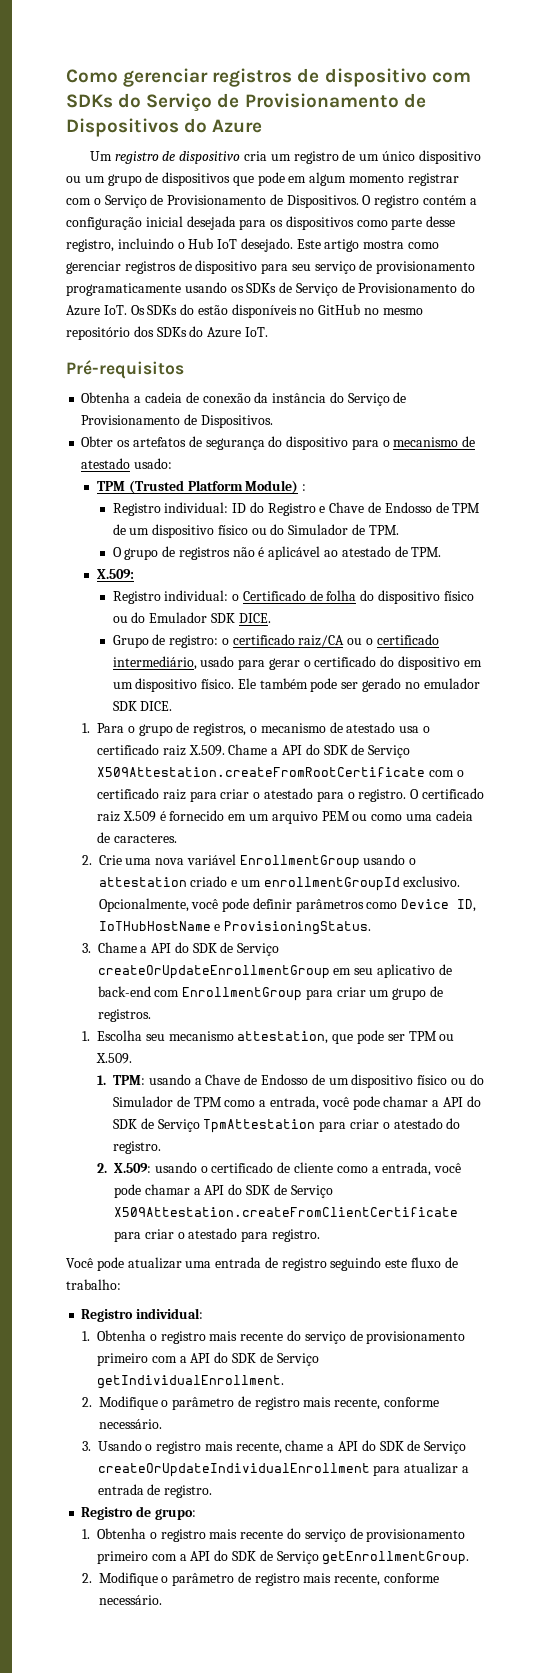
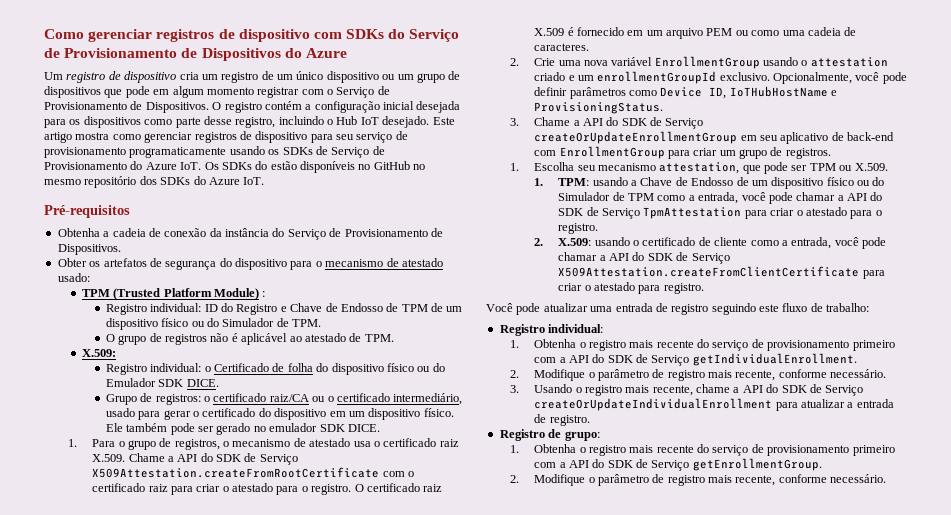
[169,635,219,648] registro: -> [155,394,201,405] registros:
[446,1118,461,1129] do -> [850,210,882,219] para o

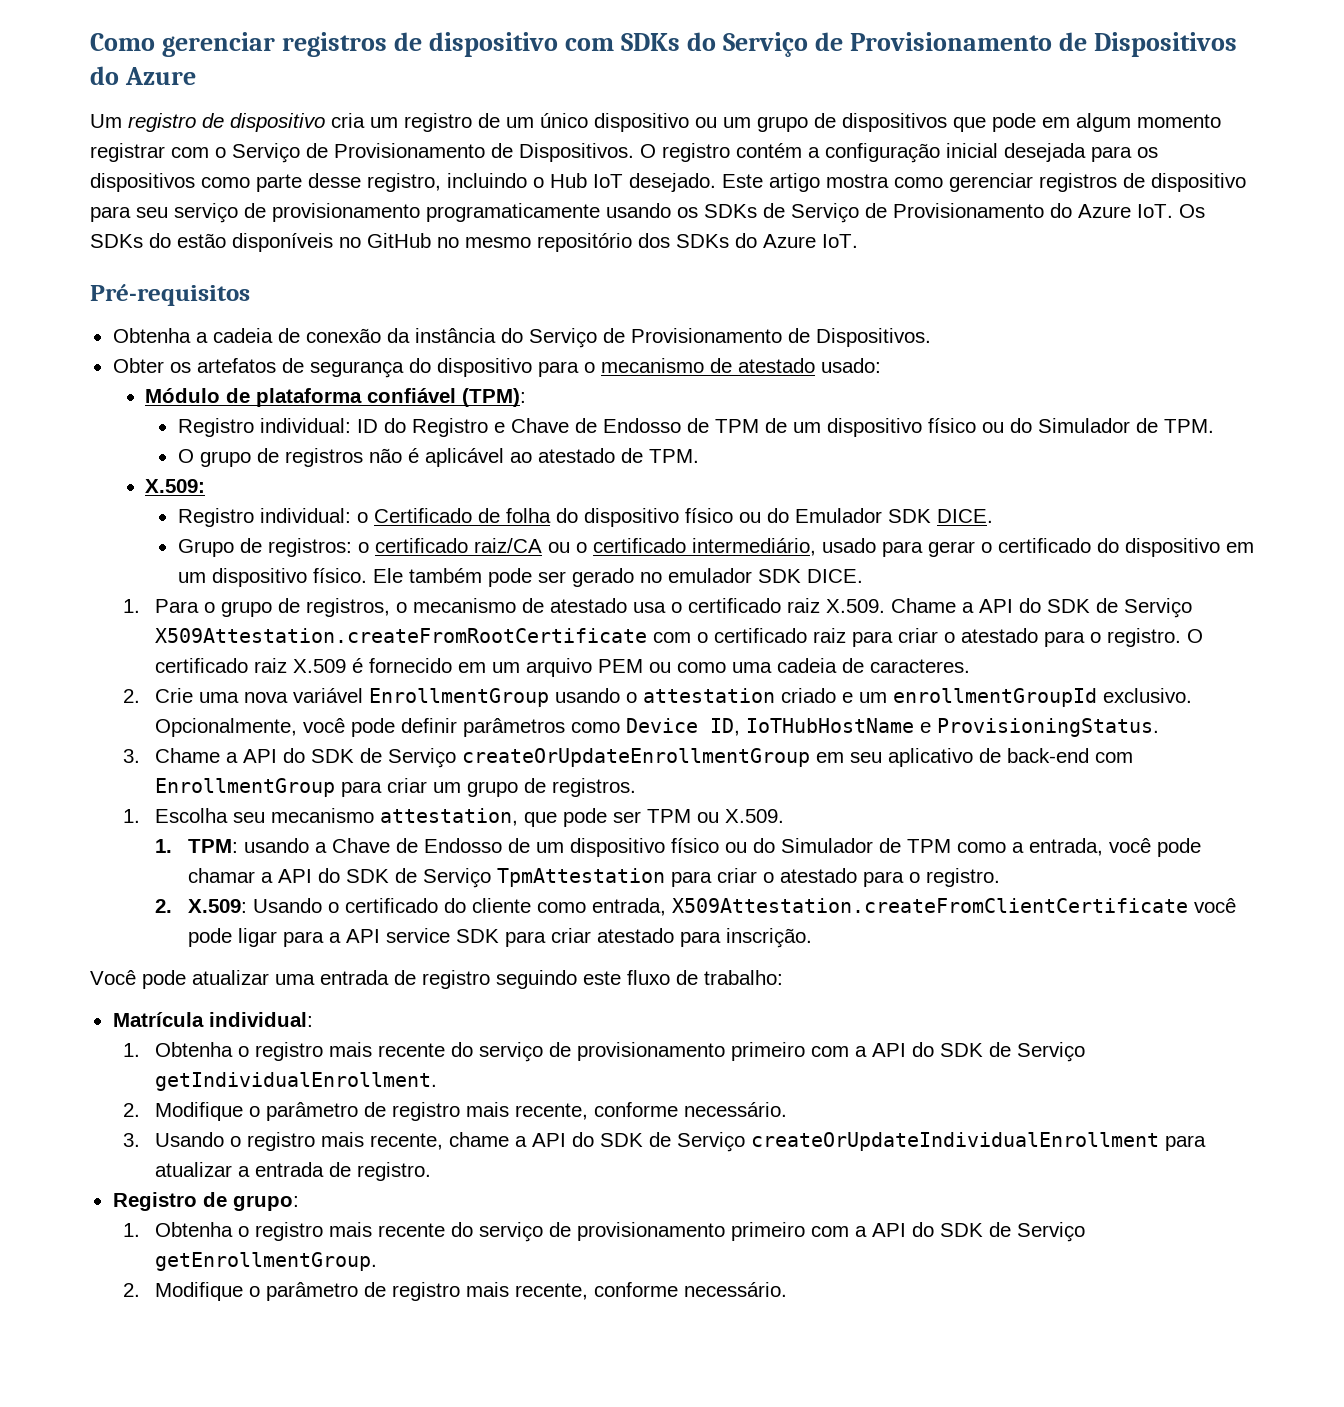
[81,288,266,300] TPM (Trusted Platform Module) : -> [145,388,527,407] Módulo de plataforma confiável (TPM):
[594,237,711,246] usando o certificado de -> [252,898,466,913] Usando o certificado do
[781,237,887,249] [558,252,730,264] [558,266,885,279] [558,282,704,294] a entrada, você pode chamar a API do SDK de Serviço X509Attestation.createFromClientCertificate para criar o atestado para registro. -> [591,898,1236,916] [187,928,812,948] entrada, X509Attestation.createFromClientCertificate você pode ligar para a API service SDK para criar atestado para inscrição.
[499,324,545,336] Registro -> [112,1012,204,1027] Matrícula

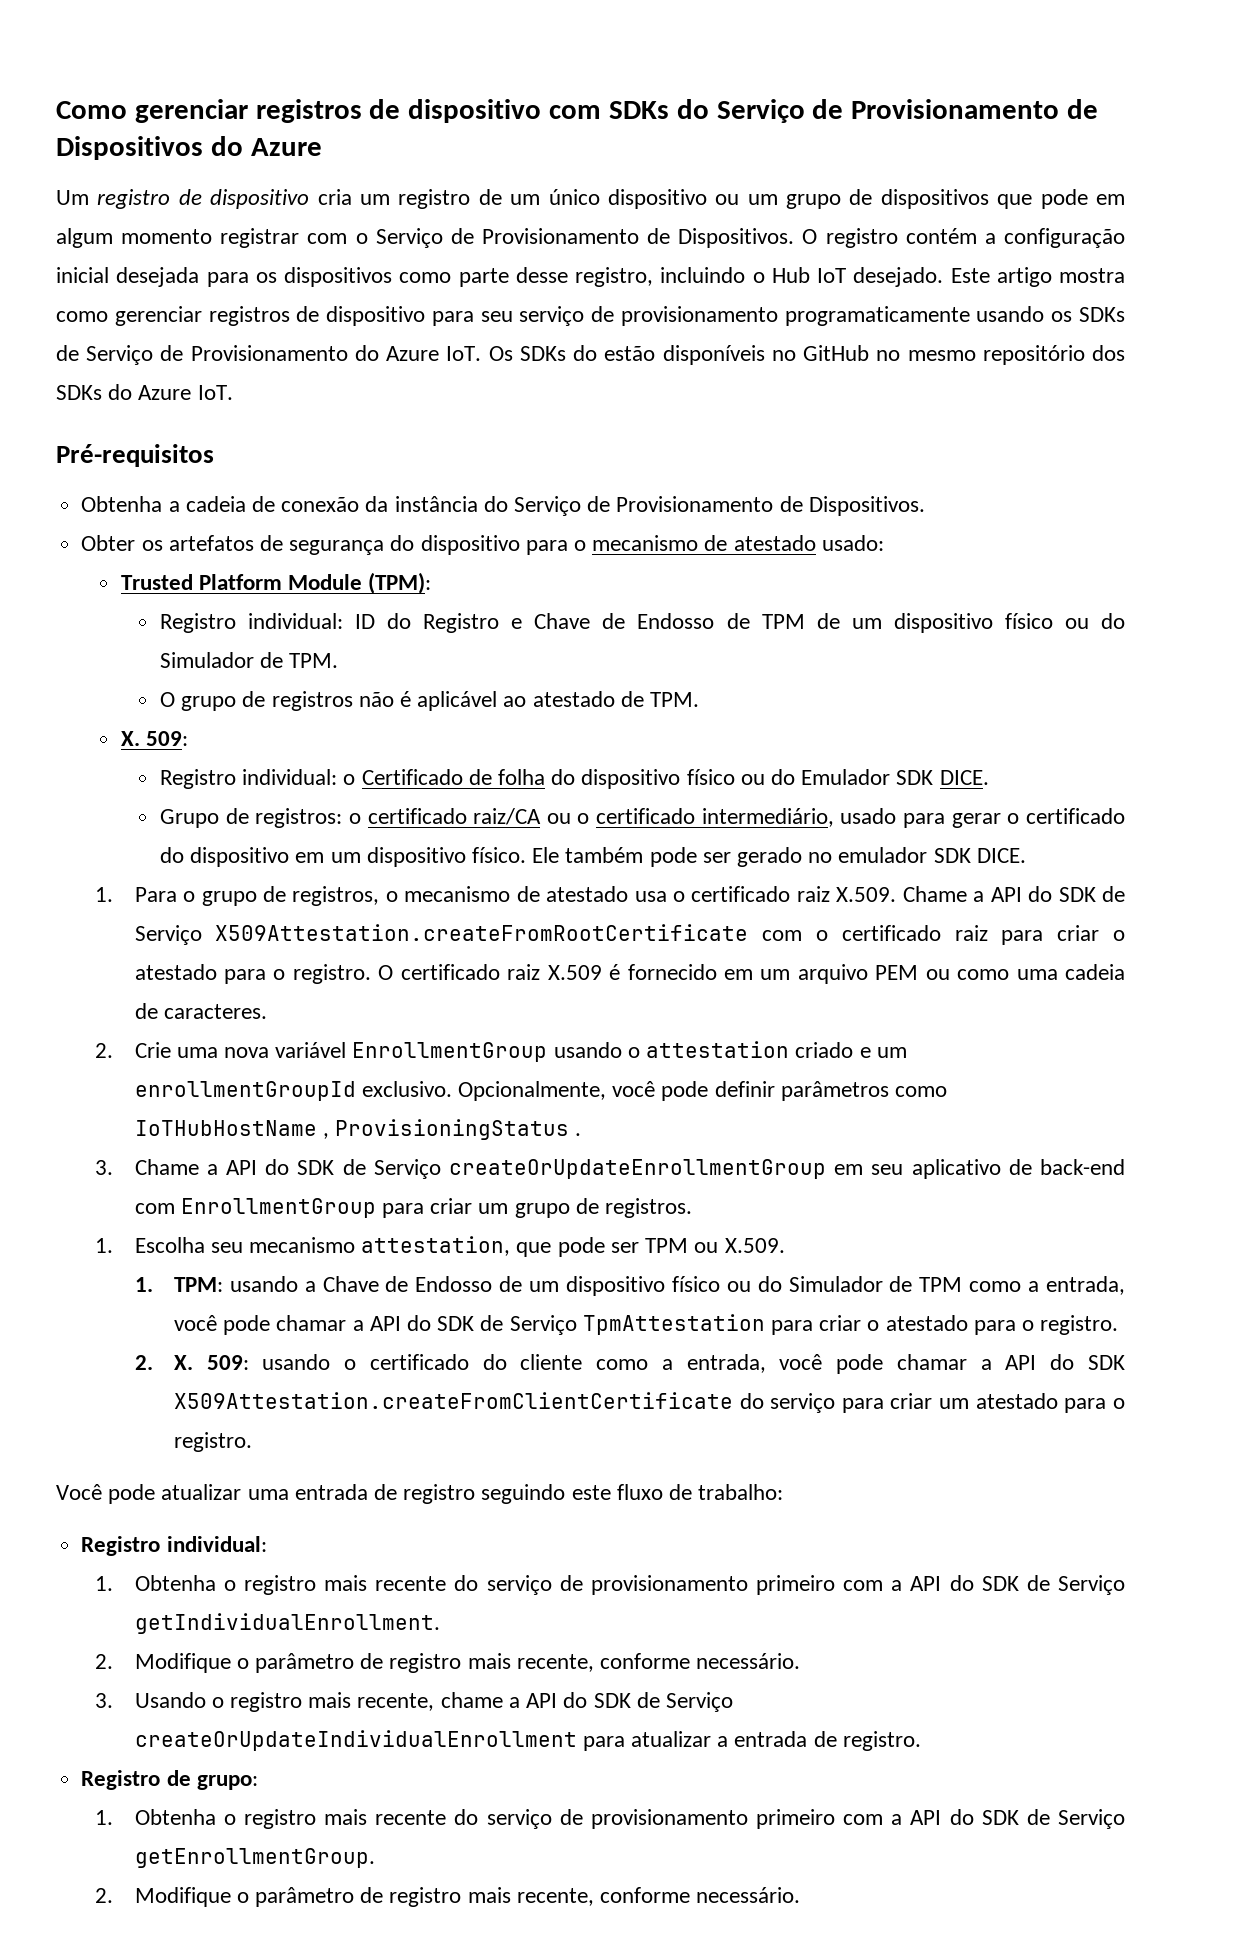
[145,388,457,407] Módulo de plataforma confiável -> [120,574,363,590] Trusted Platform Module
[145,479,206,493] X.509: -> [120,731,188,746] X. 509:
[626,718,1160,737] Device ID, IoTHubHostName e ProvisioningStatus. -> [134,1119,582,1140] IoTHubHostName , ProvisioningStatus .
[187,898,322,913] X.509: Usando -> [173,1354,331,1370] X. 509: usando
[591,898,1236,916] [187,928,812,948] entrada, X509Attestation.createFromClientCertificate você pode ligar para a API service SDK para criar atestado para inscrição. -> [661,1354,1125,1374] [173,1392,1125,1413] [173,1432,252,1452] a entrada, você pode chamar a API do SDK X509Attestation.createFromClientCertificate do serviço para criar um atestado para o registro.
[112,1012,204,1027] Matrícula -> [81,1536,161,1556] Registro

